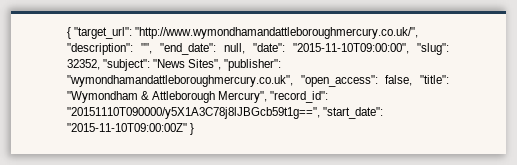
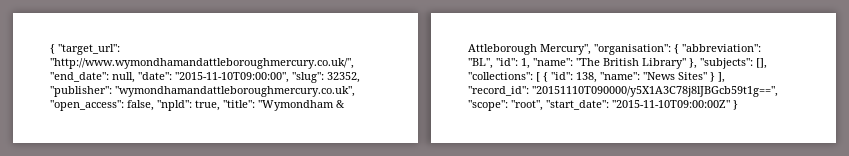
[67,43,152,55] "description": "", -> (354, 63) none
[103,59,222,71] "subject": "News Sites", -> (360, 77) none
(413, 80) none -> [157,100,220,111] "npld": true,
[270,91,329,103] [67,107,320,119] "record_id": "20151110T090000/y5X1A3C78j8lJBGcb59t1g==", -> [594,44,761,55] [468,58,767,69] [468,72,725,83] [468,86,778,97] [468,100,543,111] "organisation": { "abbreviation": "BL", "id": 1, "name": "The British Library" }, "subjects": [], "collections": [ { "id": 138, "name": "News Sites" } ], "record_id": "20151110T090000/y5X1A3C78j8lJBGcb59t1g==", "scope": "root",

